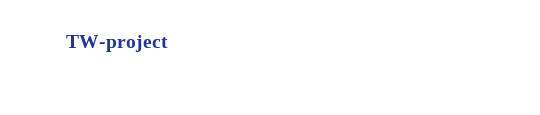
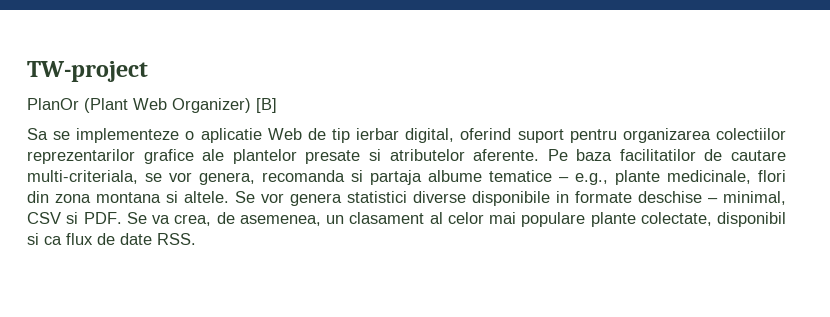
(168, 43) none -> [27,98,277,113] [27,128,786,143] [27,149,787,164] [27,170,786,185] [27,191,786,206] [27,212,786,227] [27,233,196,245] // PlanOr (Plant Web Organizer) [B] // Sa se implementeze o aplicatie Web de tip ierbar digital, oferind suport pentru organizarea colectiilor reprezentarilor grafice ale plantelor presate si atributelor aferente. Pe baza facilitatilor de cautare multi-criteriala, se vor genera, recomanda si partaja albume tematice – e.g., plante medicinale, flori din zona montana si altele. Se vor genera statistici diverse disponibile in formate deschise – minimal, CSV si PDF. Se va crea, de asemenea, un clasament al celor mai populare plante colectate, disponibil si ca flux de date RSS.

